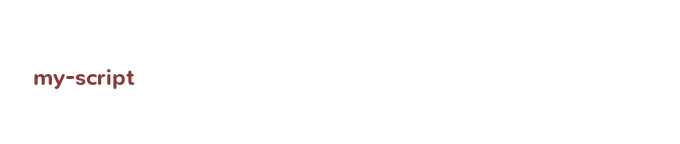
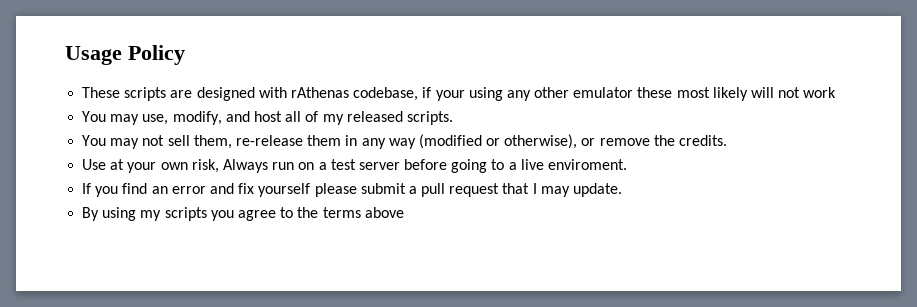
[33,69,135,89] my-script -> [65,45,185,65] [82,87,837,101] [82,111,453,125] [82,134,728,149] [82,159,628,173] [82,183,623,197] [82,207,404,221] Usage Policy // These scripts are designed with rAthenas codebase, if your using any other emulator these most likely will not work // You may use, modify, and host all of my released scripts. // You may not sell them, re-release them in any way (modified or otherwise), or remove the credits. // Use at your own risk, Always run on a test server before going to a live enviroment. // If you find an error and fix yourself please submit a pull request that I may update. // By using my scripts you agree to the terms above

